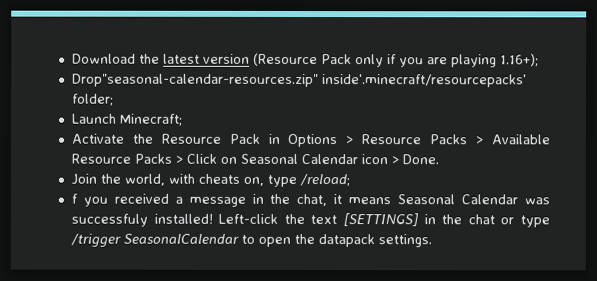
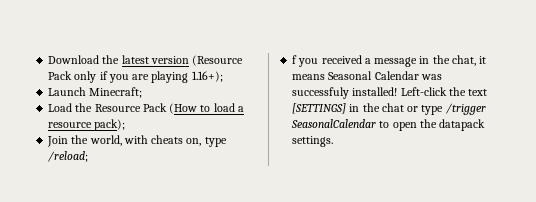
[71,73,527,88] [71,93,114,106] // Drop"seasonal-calendar-resources.zip" inside'.minecraft/resourcepacks' folder; -> (223, 76) none
[70,133,125,144] Activate -> [48,103,73,112] Load
[267,133,551,148] [70,153,439,165] in Options > Resource Packs > Available Resource Packs > Click on Seasonal Calendar icon > Done. -> [169,103,244,114] [48,119,126,131] (How to load a resource pack);

